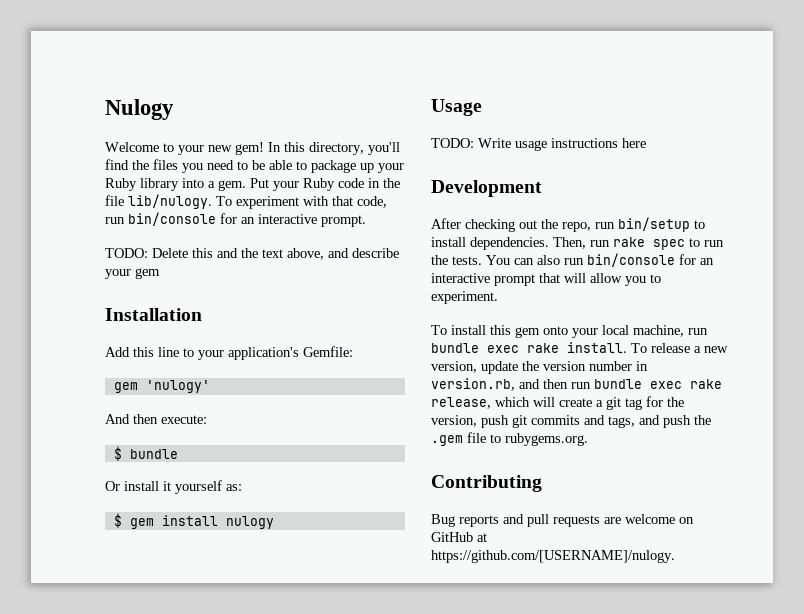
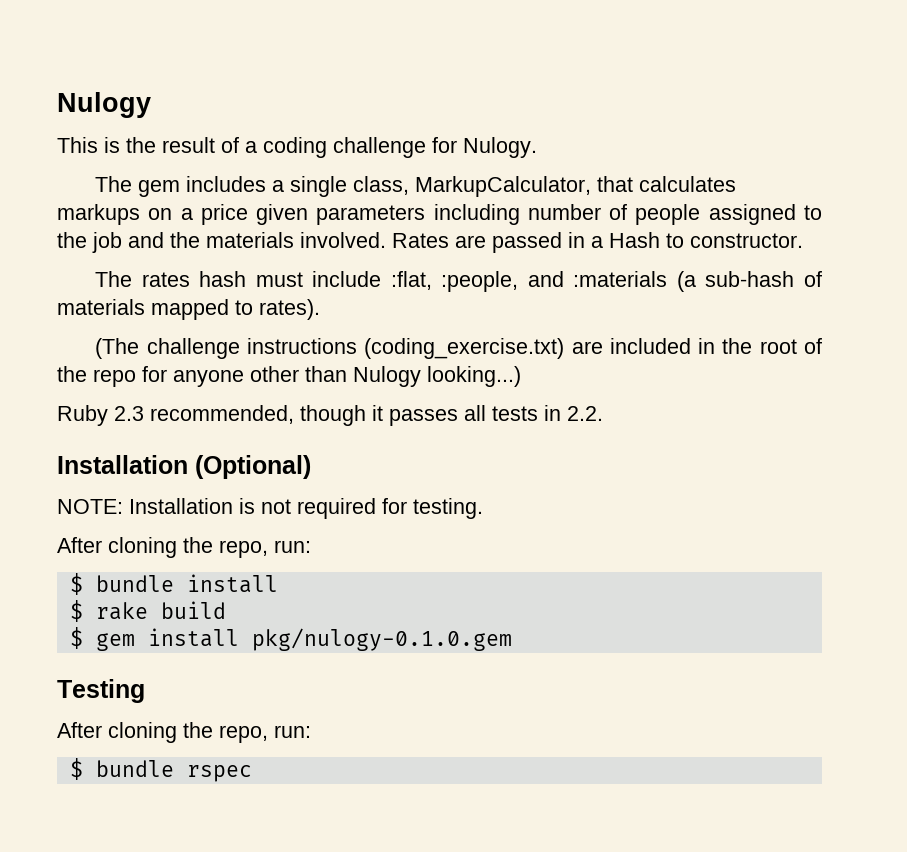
[105,142,400,155] [105,159,404,173] [105,178,400,191] [105,194,387,209] [105,212,366,227] [105,248,399,260] [105,268,160,279] [105,308,202,321] [105,346,353,360] [113,380,210,393] [105,414,207,424] [113,446,178,461] [105,480,242,494] [113,513,274,529] [431,99,482,116] [431,138,646,151] [431,180,542,197] [431,217,705,232] [431,237,724,250] [431,253,714,267] [431,273,661,286] [431,291,498,304] [431,325,708,338] [431,342,728,353] [431,361,648,374] [431,378,722,391] [431,396,684,410] [431,415,711,428] [431,432,588,446] [431,475,542,492] [431,514,694,527] [431,532,487,542] [431,550,675,563] Welcome to your new gem! In this directory, you'll find the files you need to be able to package up your Ruby library into a gem. Put your Ruby code in the file lib/nulogy. To experiment with that code, run bin/console for an interactive prompt. // TODO: Delete this and the text above, and describe your gem // Installation // Add this line to your application's Gemfile: // gem 'nulogy' // And then execute: // $ bundle // Or install it yourself as: // $ gem install nulogy // Usage // TODO: Write usage instructions here // Development // After checking out the repo, run bin/setup to install dependencies. Then, run rake spec to run the tests. You can also run bin/console for an interactive prompt that will allow you to experiment. // To install this gem onto your local machine, run bundle exec rake install. To release a new version, update the version number in version.rb, and then run bundle exec rake release, which will create a git tag for the version, push git commits and tags, and push the .gem file to rubygems.org. // Contributing // Bug reports and pull requests are welcome on GitHub at https://github.com/[USERNAME]/nulogy. -> [57,137,537,158] [95,176,737,197] [57,204,822,225] [57,232,803,253] [95,271,822,292] [57,299,320,320] [95,338,823,359] [57,366,521,387] [57,405,603,426] [57,455,311,479] [57,498,483,519] [57,537,311,558] [69,573,278,595] [69,600,226,622] [69,627,512,651] [57,679,145,703] [57,722,311,743] [69,758,252,782] This is the result of a coding challenge for Nulogy. // The gem includes a single class, MarkupCalculator, that calculates markups on a price given parameters including number of people assigned to the job and the materials involved. Rates are passed in a Hash to constructor. // The rates hash must include :flat, :people, and :materials (a sub-hash of materials mapped to rates). // (The challenge instructions (coding_exercise.txt) are included in the root of the repo for anyone other than Nulogy looking...) // Ruby 2.3 recommended, though it passes all tests in 2.2. // Installation (Optional) // NOTE: Installation is not required for testing. // After cloning the repo, run: // $ bundle install // $ rake build // $ gem install pkg/nulogy-0.1.0.gem // Testing // After cloning the repo, run: // $ bundle rspec

